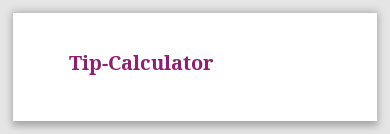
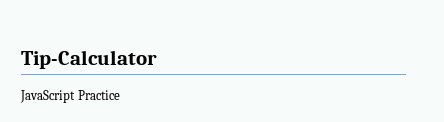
(214, 65) none -> [20,90,120,103] // JavaScript Practice

